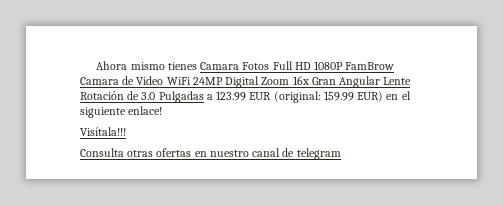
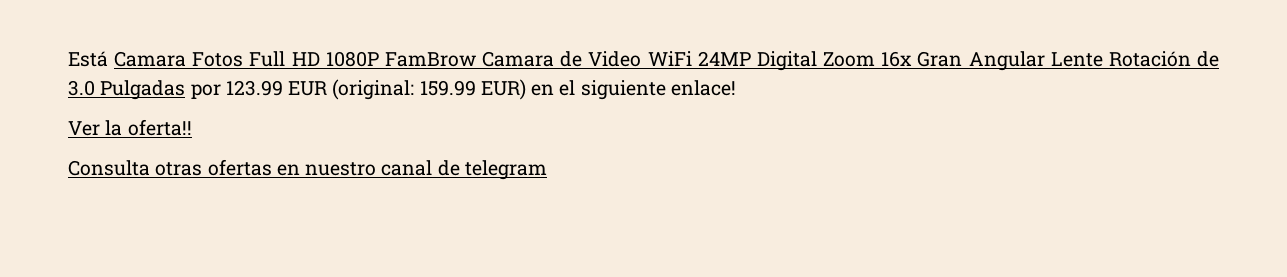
[96,61,197,70] Ahora mismo tienes -> [68,51,108,67] Está
[206,94,213,100] a -> [190,84,221,99] por
[80,127,126,136] Visítala!!! -> [68,119,192,136] Ver la oferta!!

